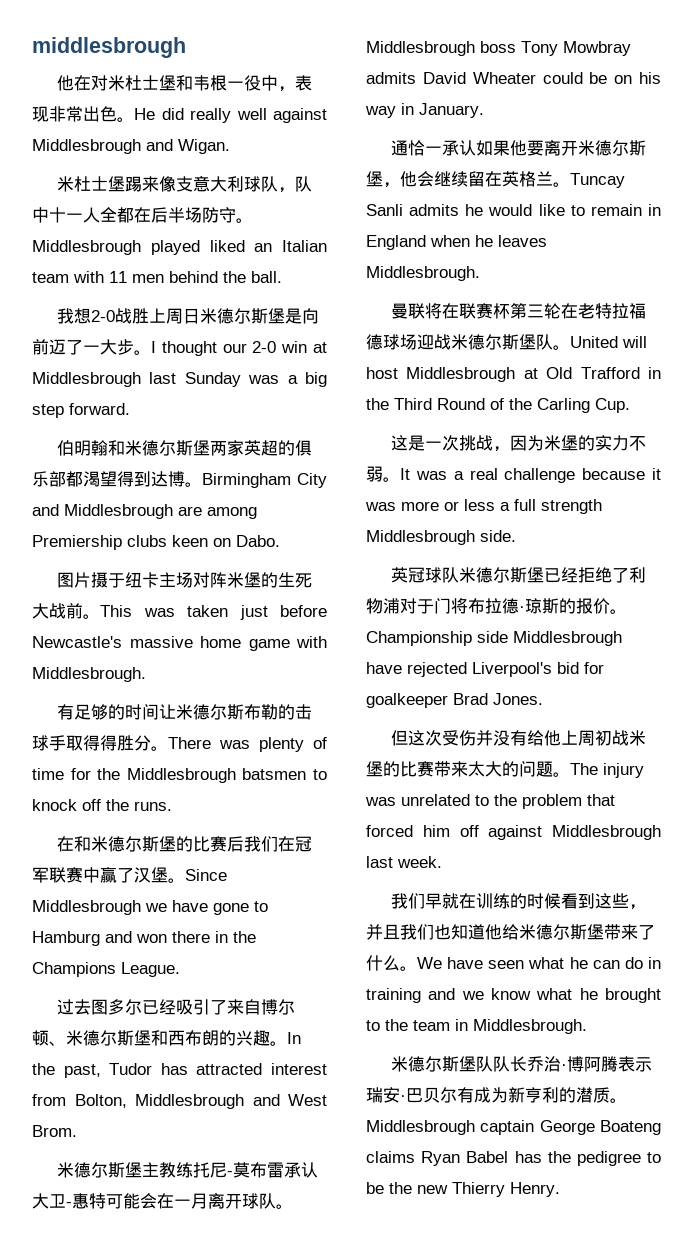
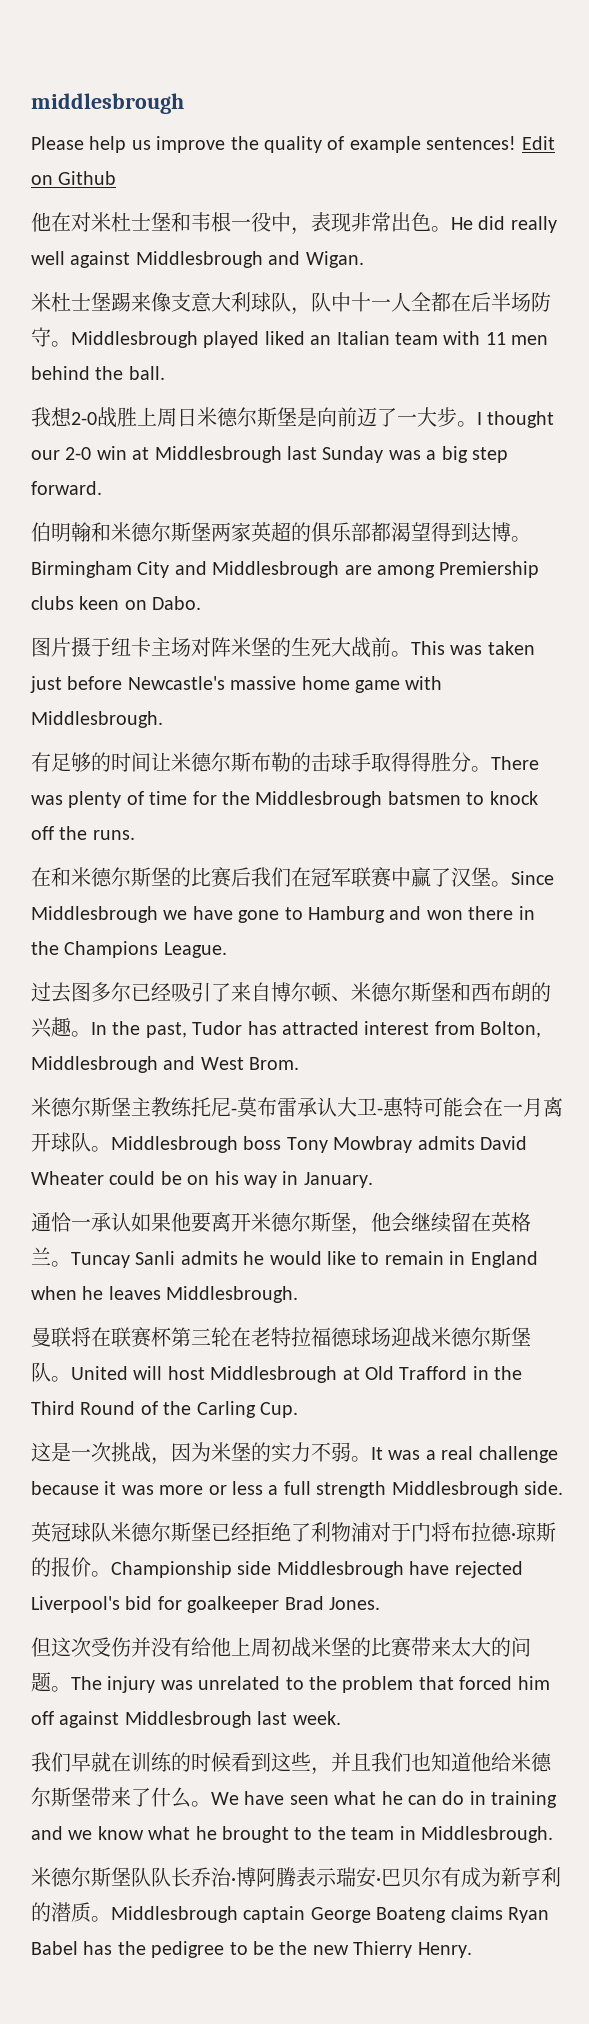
(186, 47) none -> [31,136,555,153] [31,171,117,185] // Please help us improve the quality of example sentences! Edit on Github

